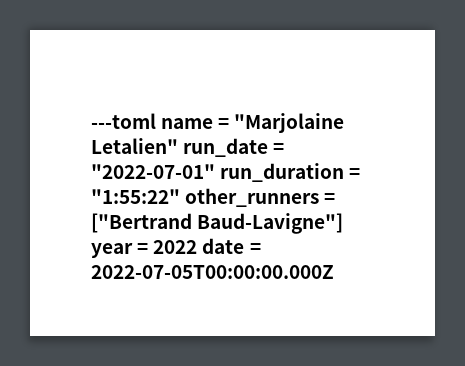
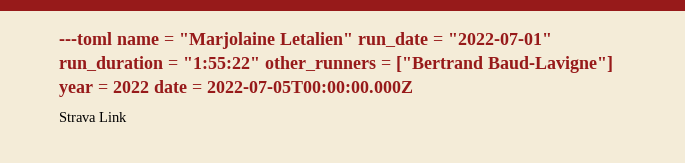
(334, 272) none -> [59,112,127,122] // Strava Link

